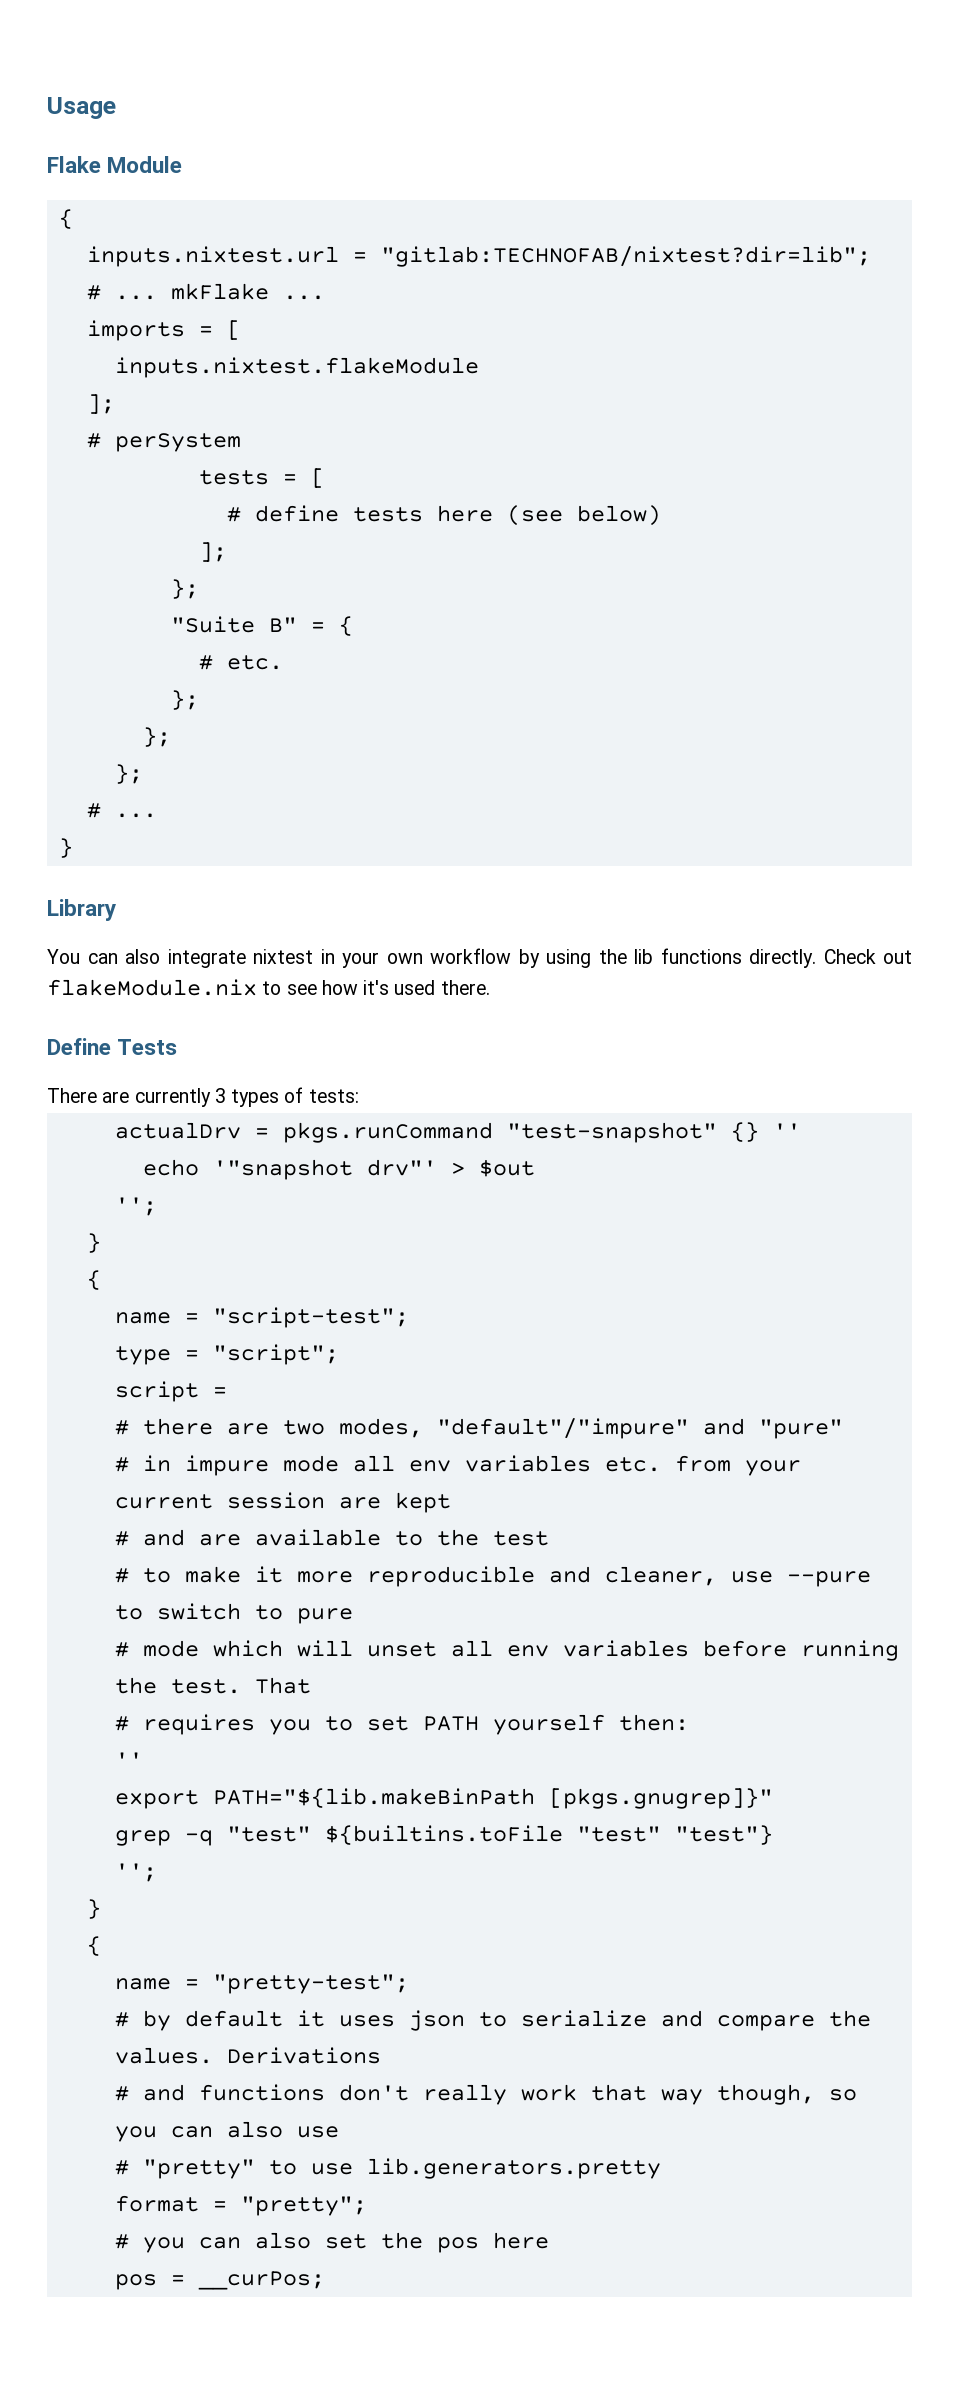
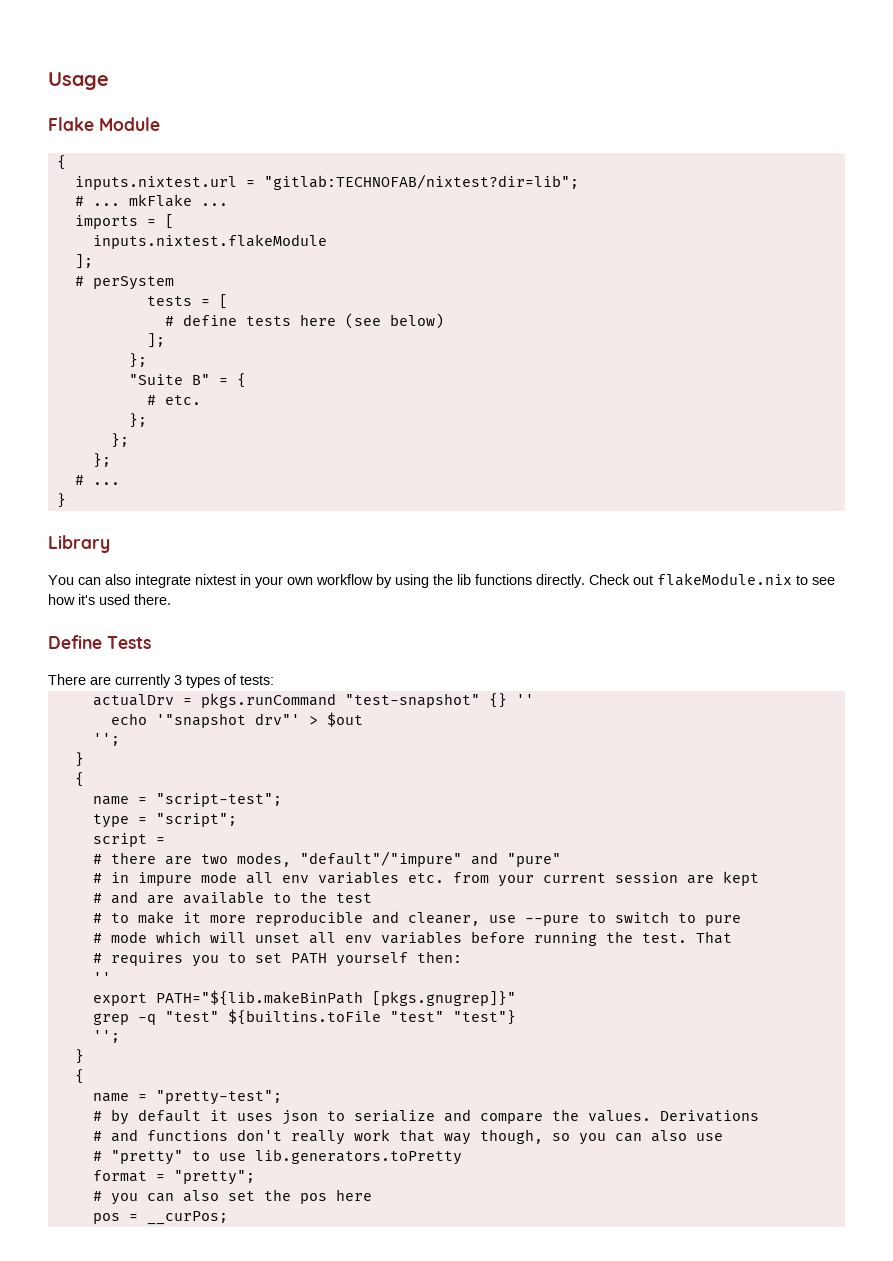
[366,2158,661,2179] lib.generators.pretty -> [254,1149,462,1165] lib.generators.toPretty

